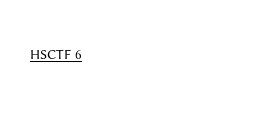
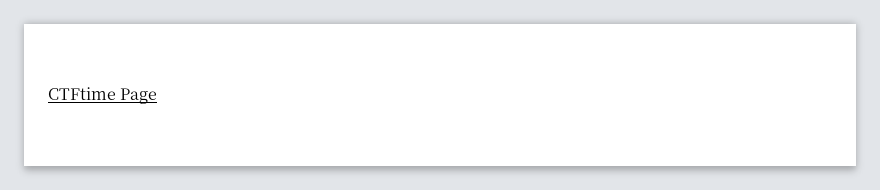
[30,49,82,59] HSCTF 6 -> [48,87,158,104] CTFtime Page

